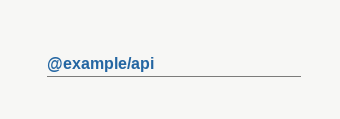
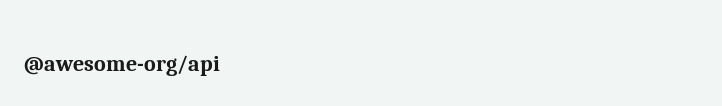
[47,57,154,72] @example/api -> [24,55,220,76] @awesome-org/api

